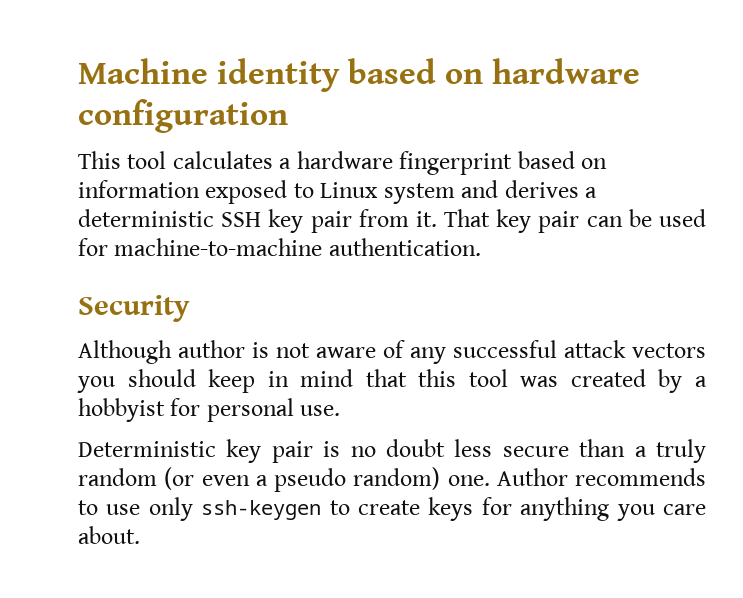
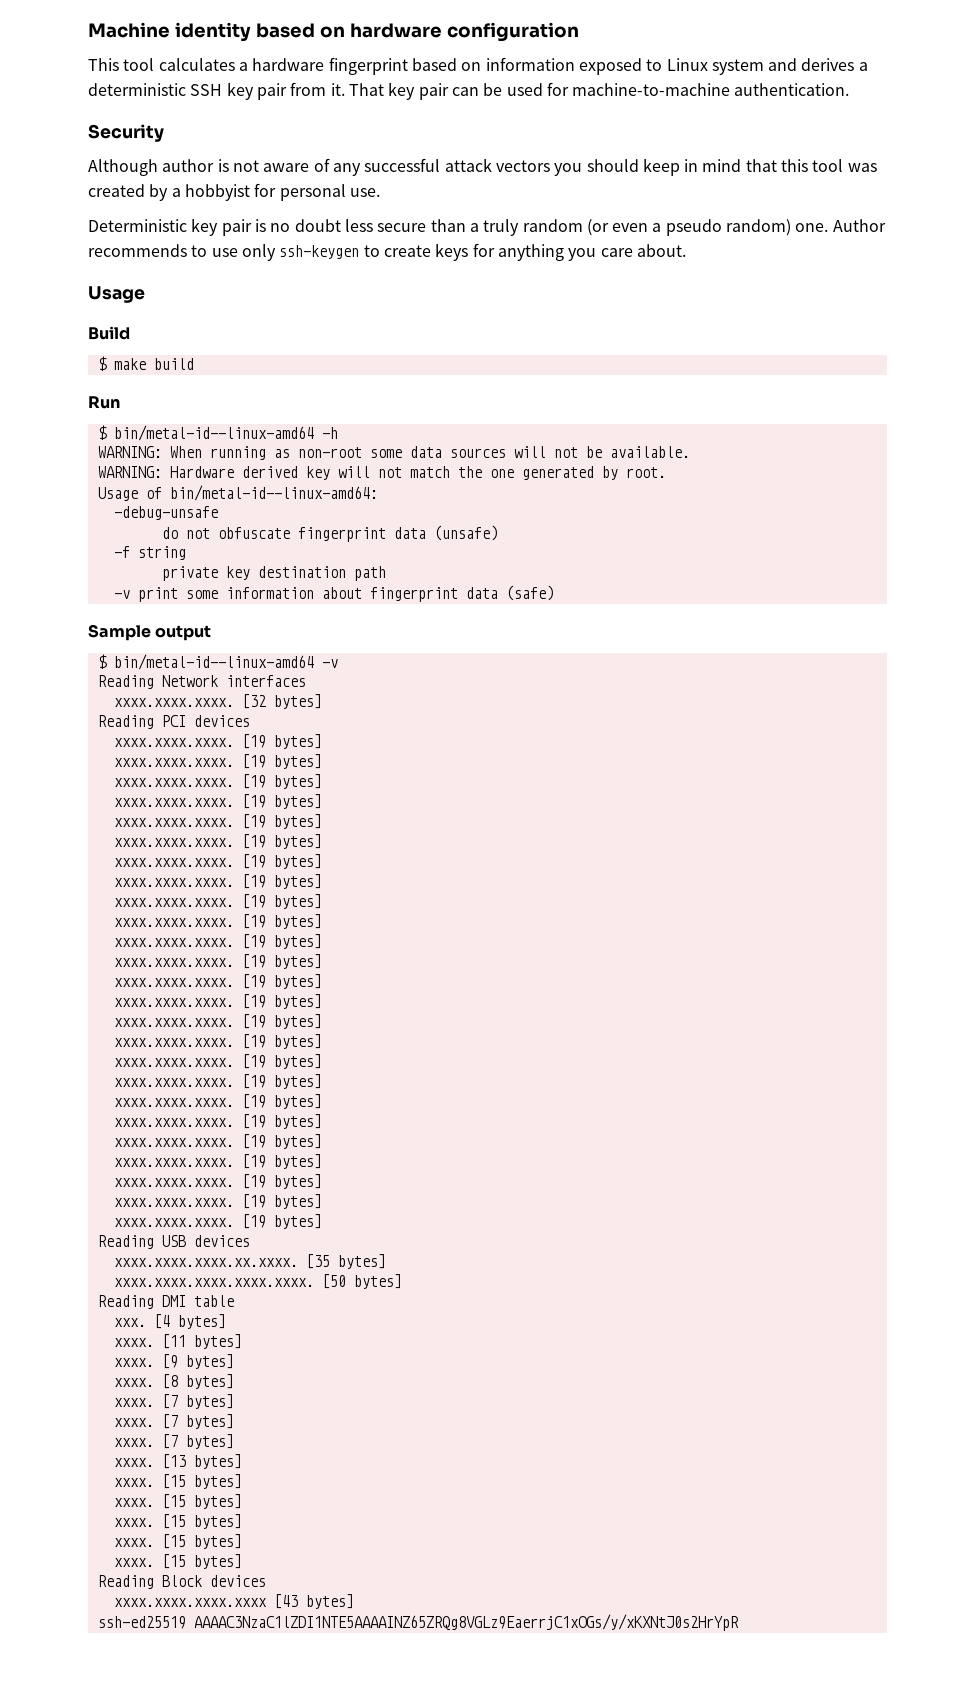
(140, 535) none -> [88,286,145,303] [88,326,130,340] [97,356,194,371] [88,396,120,409] [97,425,338,441] [97,446,690,460] [97,466,666,480] [97,485,378,501] [113,506,218,520] [161,525,498,542] [113,546,186,560] [161,566,386,581] [113,585,554,602] [88,624,212,641] [97,654,338,670] [97,675,306,689] [113,694,322,709] [97,715,250,729] [113,734,322,749] [113,754,322,769] [113,774,322,789] [113,794,322,809] [113,814,322,829] [113,834,322,849] [113,854,322,869] [113,874,322,889] [113,894,322,909] [113,914,322,929] [113,934,322,949] [113,954,322,969] [113,974,322,989] [113,994,322,1009] [113,1014,322,1029] [113,1034,322,1049] [113,1054,322,1069] [113,1074,322,1089] [113,1094,322,1109] [113,1114,322,1129] [113,1134,322,1149] [113,1154,322,1169] [113,1174,322,1189] [113,1194,322,1209] [113,1214,322,1229] [97,1235,250,1249] [113,1254,386,1269] [113,1274,402,1289] [97,1295,234,1309] [113,1314,226,1329] [113,1334,242,1349] [113,1354,234,1369] [113,1374,234,1389] [113,1394,234,1409] [113,1414,234,1429] [113,1434,234,1449] [113,1454,242,1469] [113,1474,242,1489] [113,1494,242,1509] [113,1514,242,1529] [113,1534,242,1549] [113,1554,242,1569] [97,1575,266,1589] [113,1594,354,1609] [97,1614,739,1631] // Usage // Build // $ make build // Run // $ bin/metal-id--linux-amd64 -h // WARNING: When running as non-root some data sources will not be available. // WARNING: Hardware derived key will not match the one generated by root. // Usage of bin/metal-id--linux-amd64: // -debug-unsafe // do not obfuscate fingerprint data (unsafe) // -f string // private key destination path // -v print some information about fingerprint data (safe) // Sample output // $ bin/metal-id--linux-amd64 -v // Reading Network interfaces // xxxx.xxxx.xxxx. [32 bytes] // Reading PCI devices // xxxx.xxxx.xxxx. [19 bytes] // xxxx.xxxx.xxxx. [19 bytes] // xxxx.xxxx.xxxx. [19 bytes] // xxxx.xxxx.xxxx. [19 bytes] // xxxx.xxxx.xxxx. [19 bytes] // xxxx.xxxx.xxxx. [19 bytes] // xxxx.xxxx.xxxx. [19 bytes] // xxxx.xxxx.xxxx. [19 bytes] // xxxx.xxxx.xxxx. [19 bytes] // xxxx.xxxx.xxxx. [19 bytes] // xxxx.xxxx.xxxx. [19 bytes] // xxxx.xxxx.xxxx. [19 bytes] // xxxx.xxxx.xxxx. [19 bytes] // xxxx.xxxx.xxxx. [19 bytes] // xxxx.xxxx.xxxx. [19 bytes] // xxxx.xxxx.xxxx. [19 bytes] // xxxx.xxxx.xxxx. [19 bytes] // xxxx.xxxx.xxxx. [19 bytes] // xxxx.xxxx.xxxx. [19 bytes] // xxxx.xxxx.xxxx. [19 bytes] // xxxx.xxxx.xxxx. [19 bytes] // xxxx.xxxx.xxxx. [19 bytes] // xxxx.xxxx.xxxx. [19 bytes] // xxxx.xxxx.xxxx. [19 bytes] // xxxx.xxxx.xxxx. [19 bytes] // Reading USB devices // xxxx.xxxx.xxxx.xx.xxxx. [35 bytes] // xxxx.xxxx.xxxx.xxxx.xxxx. [50 bytes] // Reading DMI table // xxx. [4 bytes] // xxxx. [11 bytes] // xxxx. [9 bytes] // xxxx. [8 bytes] // xxxx. [7 bytes] // xxxx. [7 bytes] // xxxx. [7 bytes] // xxxx. [13 bytes] // xxxx. [15 bytes] // xxxx. [15 bytes] // xxxx. [15 bytes] // xxxx. [15 bytes] // xxxx. [15 bytes] // Reading Block devices // xxxx.xxxx.xxxx.xxxx [43 bytes] // ssh-ed25519 AAAAC3NzaC1lZDI1NTE5AAAAINZ65ZRQg8VGLz9EaerrjC1xOGs/y/xKXNtJ0s2HrYpR

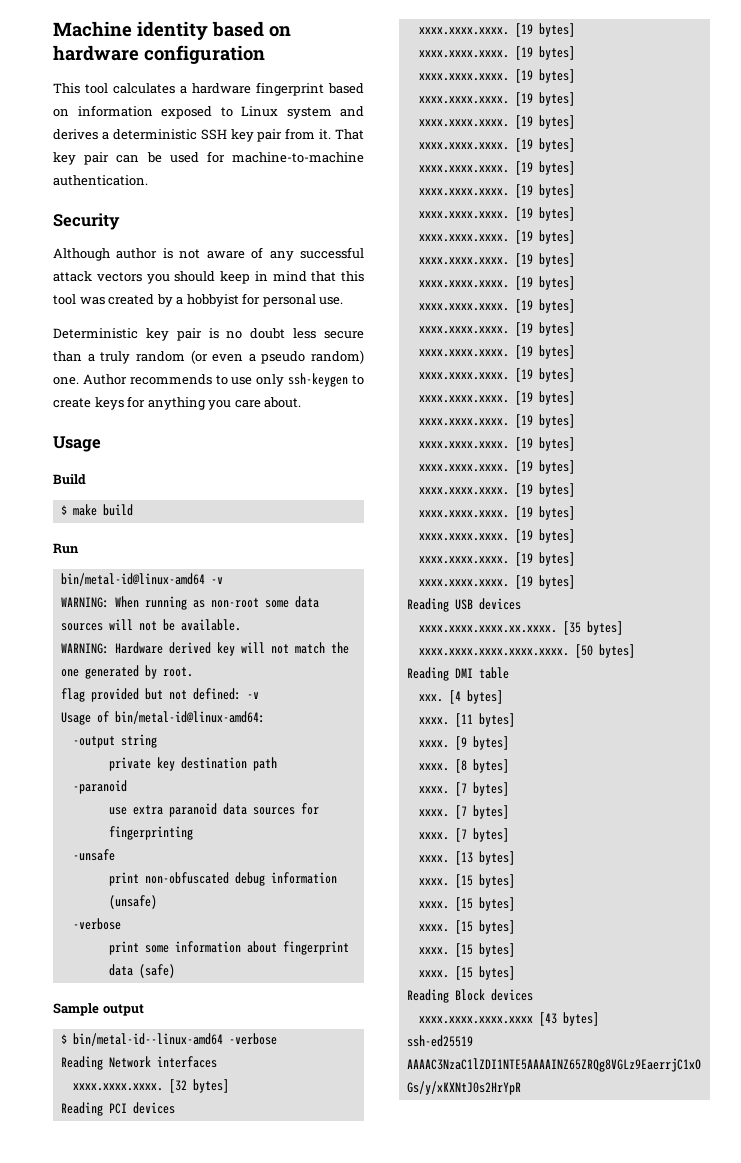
[97,425,338,441] $ bin/metal-id--linux-amd64 -h -> [60,573,223,586] bin/metal-id@linux-amd64 -v
[97,485,378,501] [113,506,218,520] [161,525,498,542] [113,546,130,558] Usage of bin/metal-id--linux-amd64: // -debug-unsafe // do not obfuscate fingerprint data (unsafe) // -f -> [60,688,259,702] [60,711,265,725] [72,736,115,748] flag provided but not defined: -v // Usage of bin/metal-id@linux-amd64: // -output
[113,590,130,599] -v -> [72,780,127,794] [108,803,319,817] [108,826,193,840] [72,849,115,861] [108,872,337,886] [108,895,157,909] [72,918,121,930] -paranoid // use extra paranoid data sources for fingerprinting // -unsafe // print non-obfuscated debug information (unsafe) // -verbose //
[321,659,338,668] -v -> [228,1033,277,1045] -verbose

